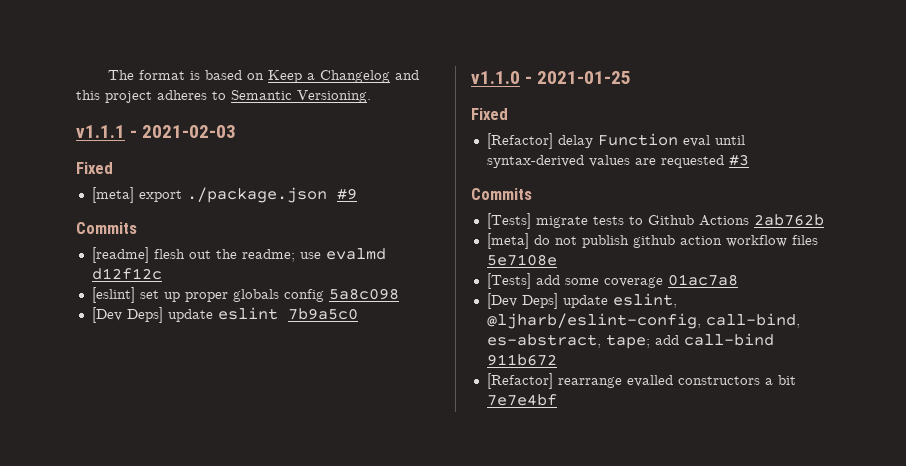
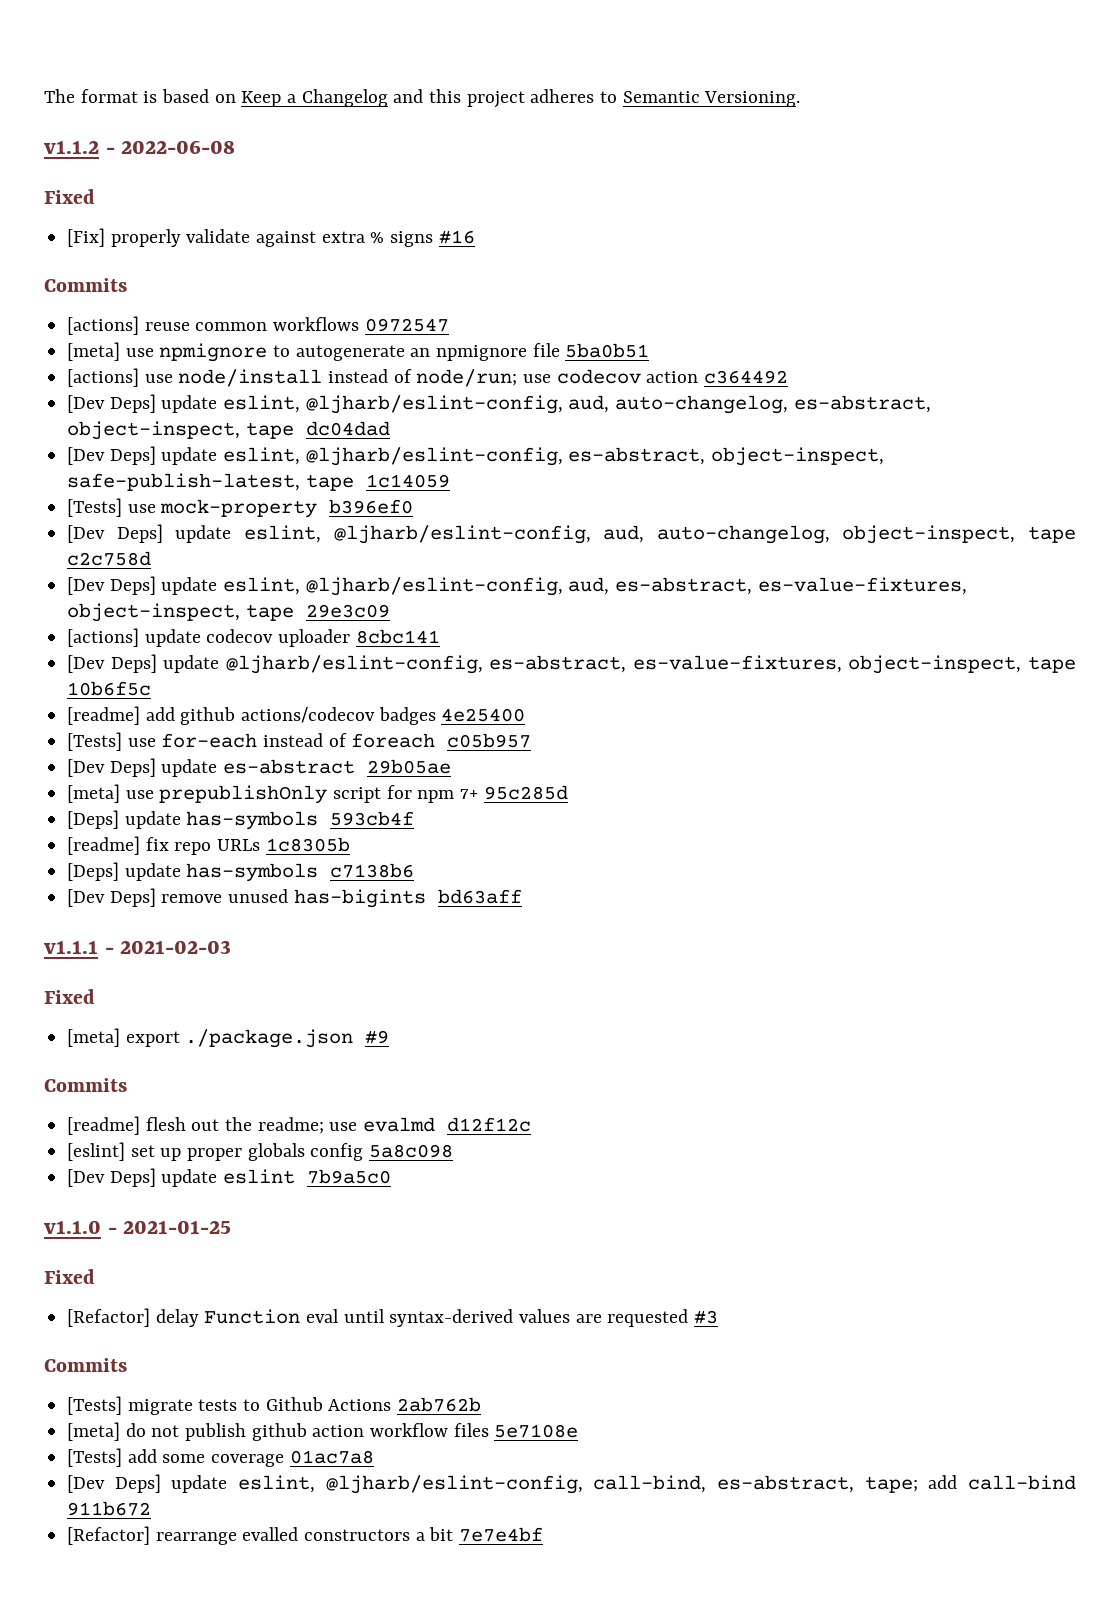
(371, 96) none -> [44,140,236,154] [44,189,95,204] [67,228,475,247] [44,278,127,292] [67,316,449,335] [67,342,650,362] [67,368,789,387] [67,394,931,414] [67,421,390,440] [67,446,885,466] [67,473,450,491] [67,498,414,518] [67,524,1076,544] [67,551,152,566] [67,576,967,596] [67,603,390,622] [67,628,440,647] [67,654,1076,674] [67,681,152,696] [67,706,526,725] [67,732,532,751] [67,758,452,777] [67,784,568,804] [67,810,415,830] [67,836,350,855] [67,862,415,882] [67,888,522,908] // v1.1.2 - 2022-06-08 // Fixed // [Fix] properly validate against extra % signs #16 // Commits // [actions] reuse common workflows 0972547 // [meta] use npmignore to autogenerate an npmignore file 5ba0b51 // [actions] use node/install instead of node/run; use codecov action c364492 // [Dev Deps] update eslint, @ljharb/eslint-config, aud, auto-changelog, es-abstract, object-inspect, tape dc04dad // [Dev Deps] update eslint, @ljharb/eslint-config, es-abstract, object-inspect, safe-publish-latest, tape 1c14059 // [Tests] use mock-property b396ef0 // [Dev Deps] update eslint, @ljharb/eslint-config, aud, auto-changelog, object-inspect, tape c2c758d // [Dev Deps] update eslint, @ljharb/eslint-config, aud, es-abstract, es-value-fixtures, object-inspect, tape 29e3c09 // [actions] update codecov uploader 8cbc141 // [Dev Deps] update @ljharb/eslint-config, es-abstract, es-value-fixtures, object-inspect, tape 10b6f5c // [readme] add github actions/codecov badges 4e25400 // [Tests] use for-each instead of foreach c05b957 // [Dev Deps] update es-abstract 29b05ae // [meta] use prepublishOnly script for npm 7+ 95c285d // [Deps] update has-symbols 593cb4f // [readme] fix repo URLs 1c8305b // [Deps] update has-symbols c7138b6 // [Dev Deps] remove unused has-bigints bd63aff

